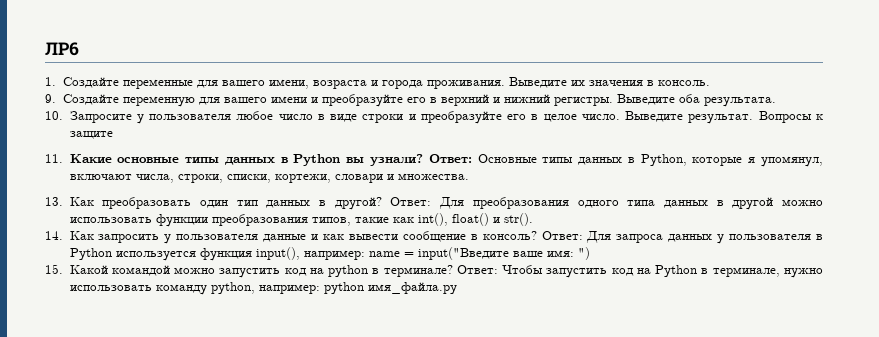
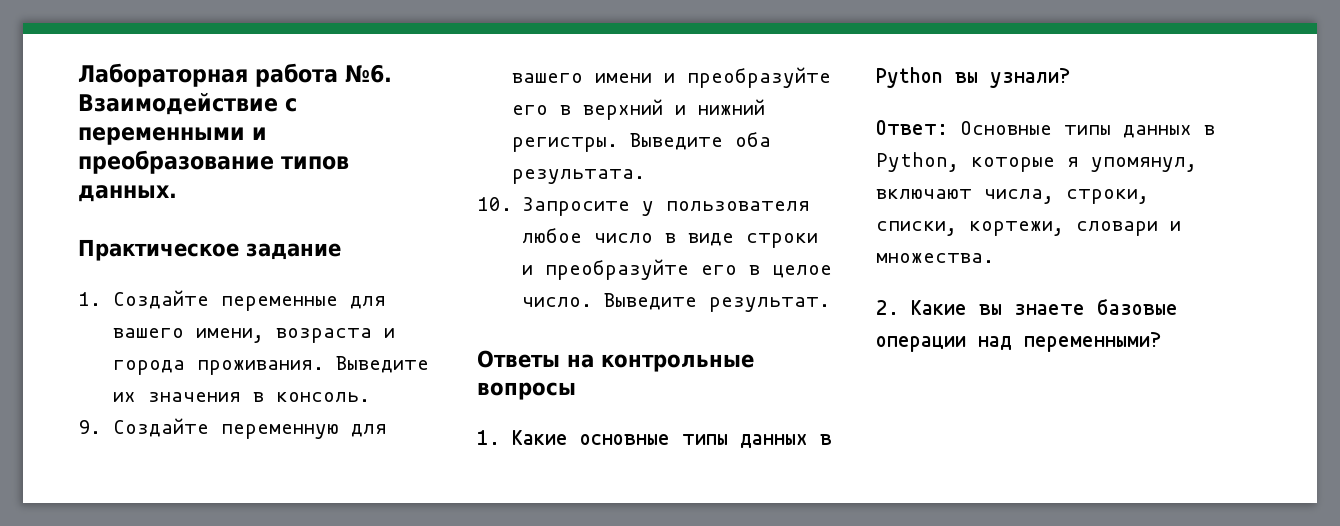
[45,42,79,56] ЛР6 -> [78,63,392,87] [78,92,297,115] [78,127,267,145] [78,150,349,174] [78,185,177,202] [78,239,341,261] Лабораторная работа №6. Взаимодействие с переменными и преобразование типов данных. // Практическое задание
[758,111,823,123] [69,131,113,139] [45,154,63,163] Вопросы к защите // 11. -> [477,350,754,372] [477,382,576,400] [477,430,500,445] // Ответы на контрольные вопросы // 1.
(423, 160) none -> (1070, 78) //
[45,197,824,210] [69,213,533,227] [45,231,823,244] [69,247,590,261] [45,264,823,278] [69,282,457,295] 13. Как преобразовать один тип данных в другой? Ответ: Для преобразования одного типа данных в другой можно использовать функции преобразования типов, такие как int(), float() и str(). // 14. Как запросить у пользователя данные и как вывести сообщение в консоль? Ответ: Для запроса данных у пользователя в Python используется функция input(), например: name = input("Введите ваше имя: ") // 15. Какой командой можно запустить код на python в терминале? Ответ: Чтобы запустить код на Python в терминале, нужно использовать команду python, например: python имя_файла.py -> [876,298,1178,315] [876,332,1161,352] 2. Какие вы знаете базовые операции над переменными?

